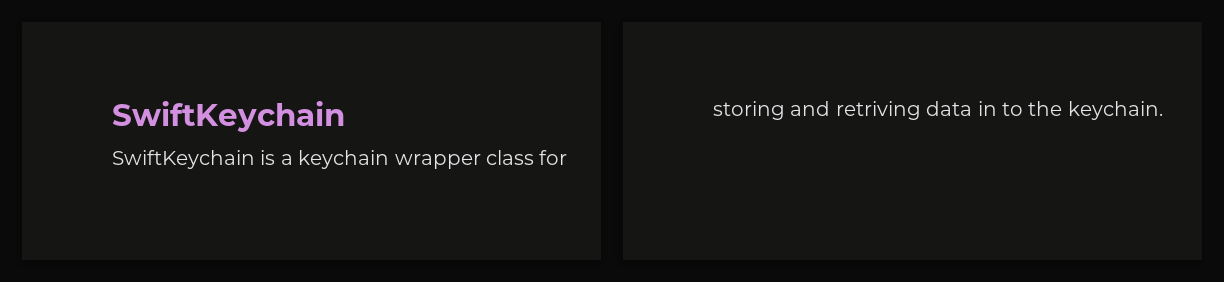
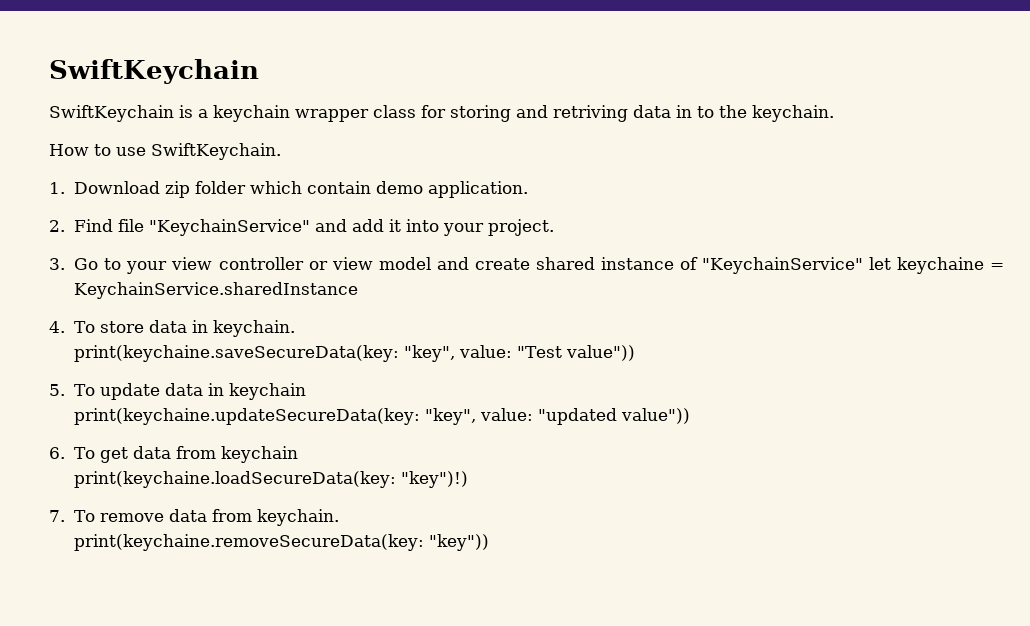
(1163, 110) none -> [49,143,281,160] [49,181,529,198] [49,219,555,236] [49,257,1004,274] [74,282,359,299] [49,320,296,337] [74,345,636,362] [49,383,307,400] [74,408,691,425] [49,446,299,463] [74,471,469,488] [49,509,340,526] [74,534,490,551] // How to use SwiftKeychain. // 1. Download zip folder which contain demo application. // 2. Find file "KeychainService" and add it into your project. // 3. Go to your view controller or view model and create shared instance of "KeychainService" let keychaine = KeychainService.sharedInstance // 4. To store data in keychain. // print(keychaine.saveSecureData(key: "key", value: "Test value")) // 5. To update data in keychain // print(keychaine.updateSecureData(key: "key", value: "updated value")) // 6. To get data from keychain // print(keychaine.loadSecureData(key: "key")!) // 7. To remove data from keychain. // print(keychaine.removeSecureData(key: "key"))

